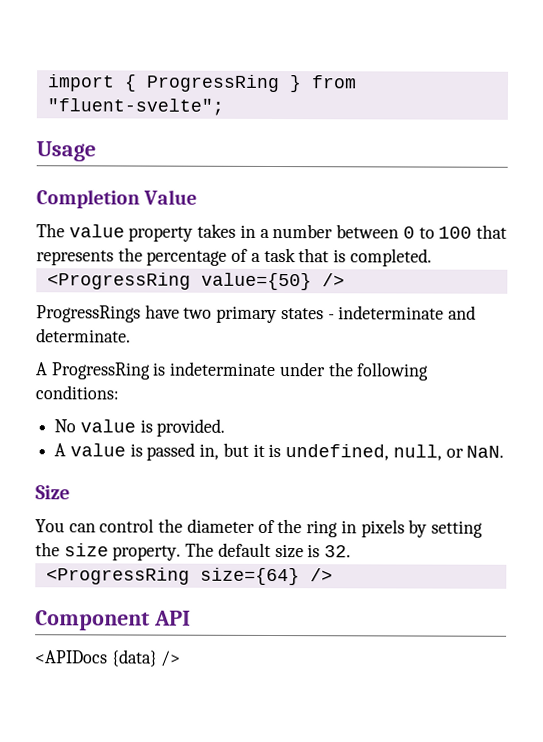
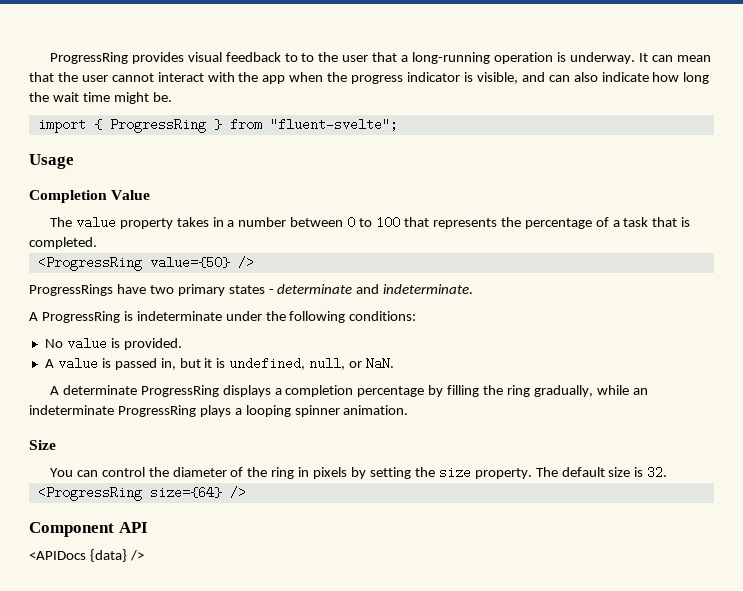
(46, 83) none -> [49,52,711,64] [29,72,710,84] [29,92,172,104] ProgressRing provides visual feedback to to the user that a long-running operation is underway. It can mean that the user cannot interact with the app when the progress indicator is visible, and can also indicate how long the wait time might be. //
[338,305,477,320] [36,328,131,343] indeterminate and determinate. -> [277,284,474,294] determinate and indeterminate.
(505, 451) none -> [49,385,648,397] [29,405,409,417] // A determinate ProgressRing displays a completion percentage by filling the ring gradually, while an indeterminate ProgressRing plays a looping spinner animation.

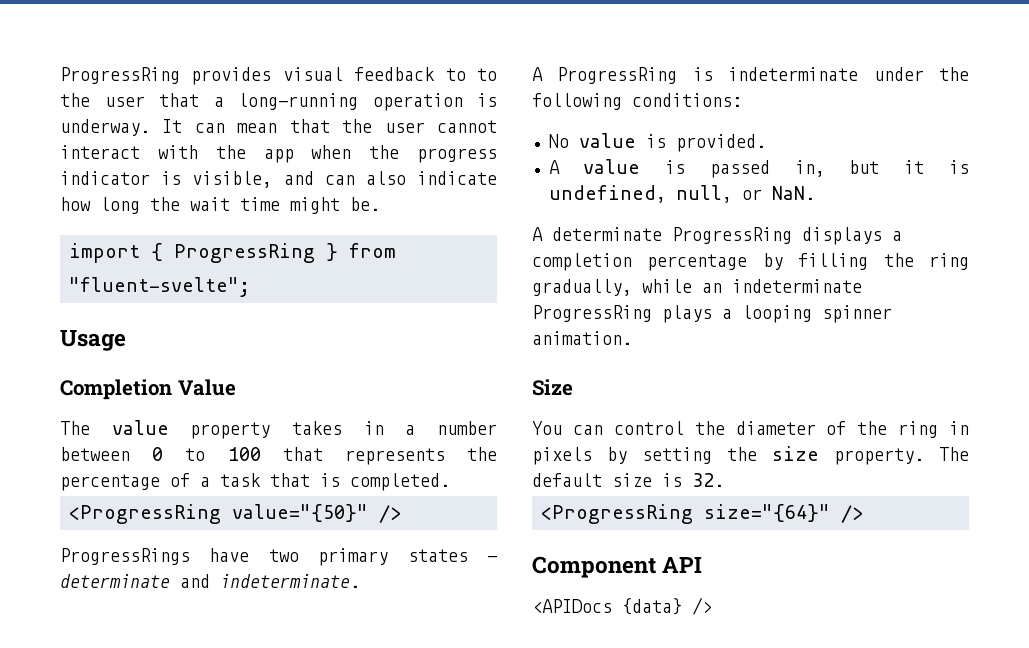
[149,256,230,269] value={50} -> [232,504,368,522] value="{50}"
[149,486,222,499] size={64} -> [704,504,830,522] size="{64}"

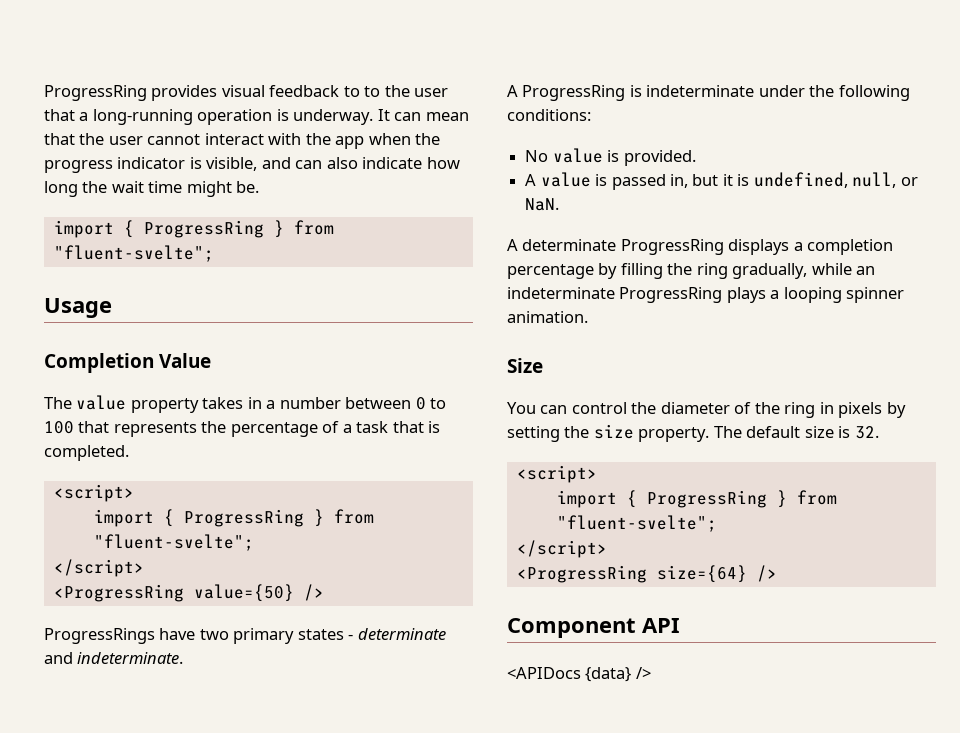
[69,504,368,524] // <ProgressRing value="{50}" -> [53,484,134,502] [93,509,374,527] [93,534,254,551] [53,559,144,577] [53,584,294,602] // <script> // import { ProgressRing } from "fluent-svelte"; // </script> // <ProgressRing value={50}
[541,504,830,524] // <ProgressRing size="{64}" -> [516,465,597,483] [556,490,837,508] [556,515,717,532] [516,540,607,558] [516,565,747,583] // <script> // import { ProgressRing } from "fluent-svelte"; // </script> // <ProgressRing size={64}

